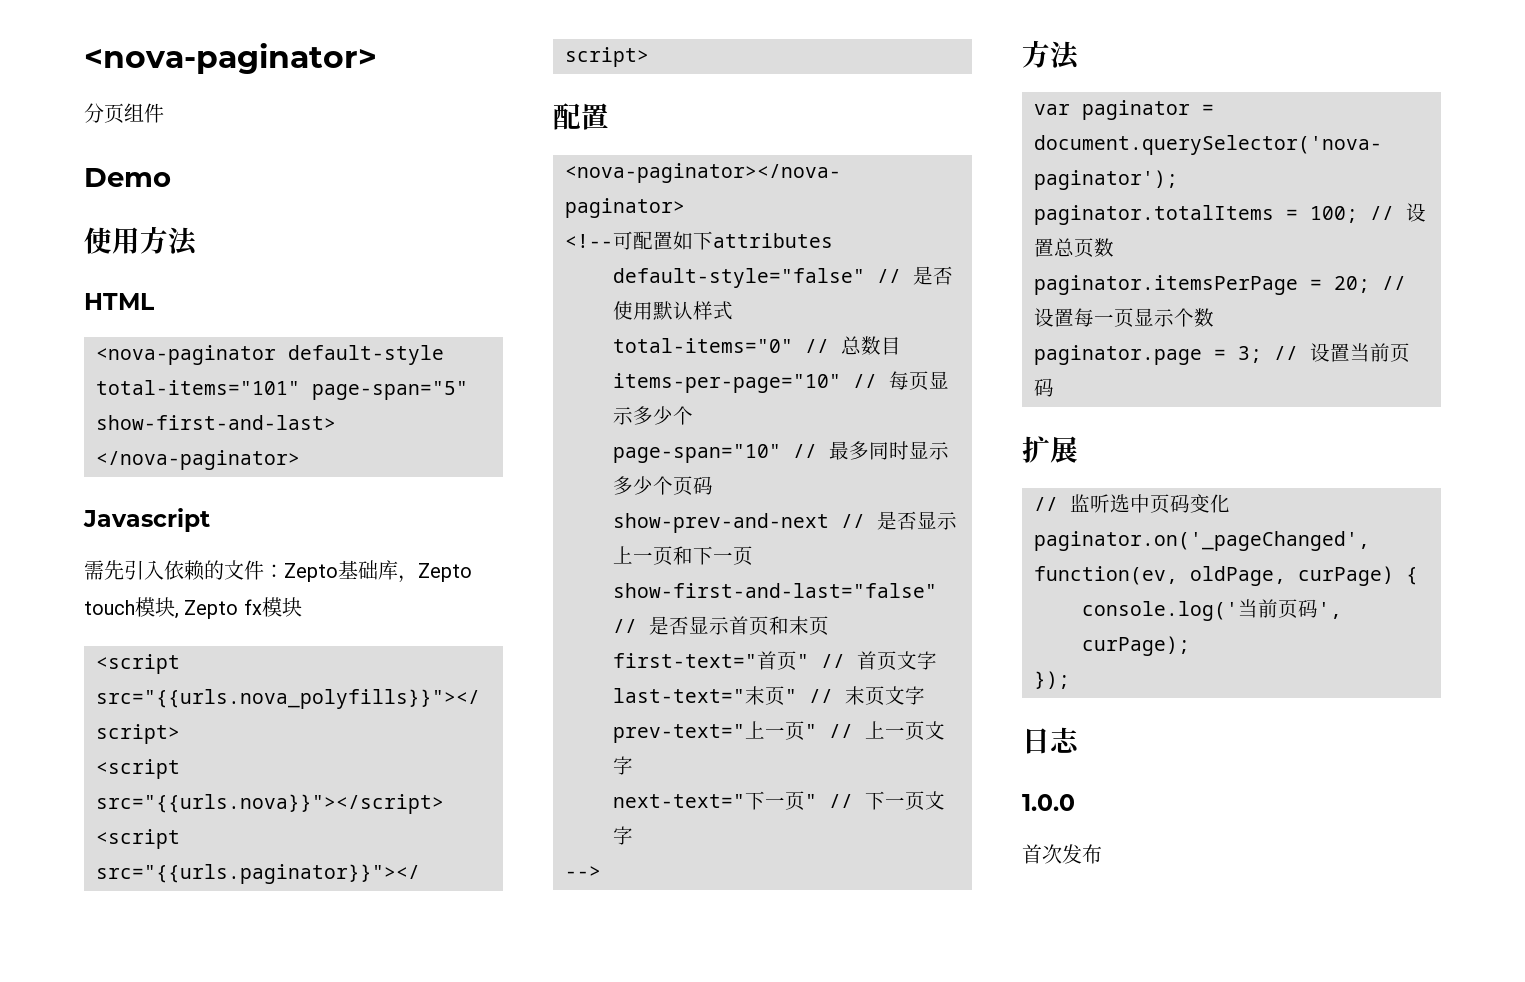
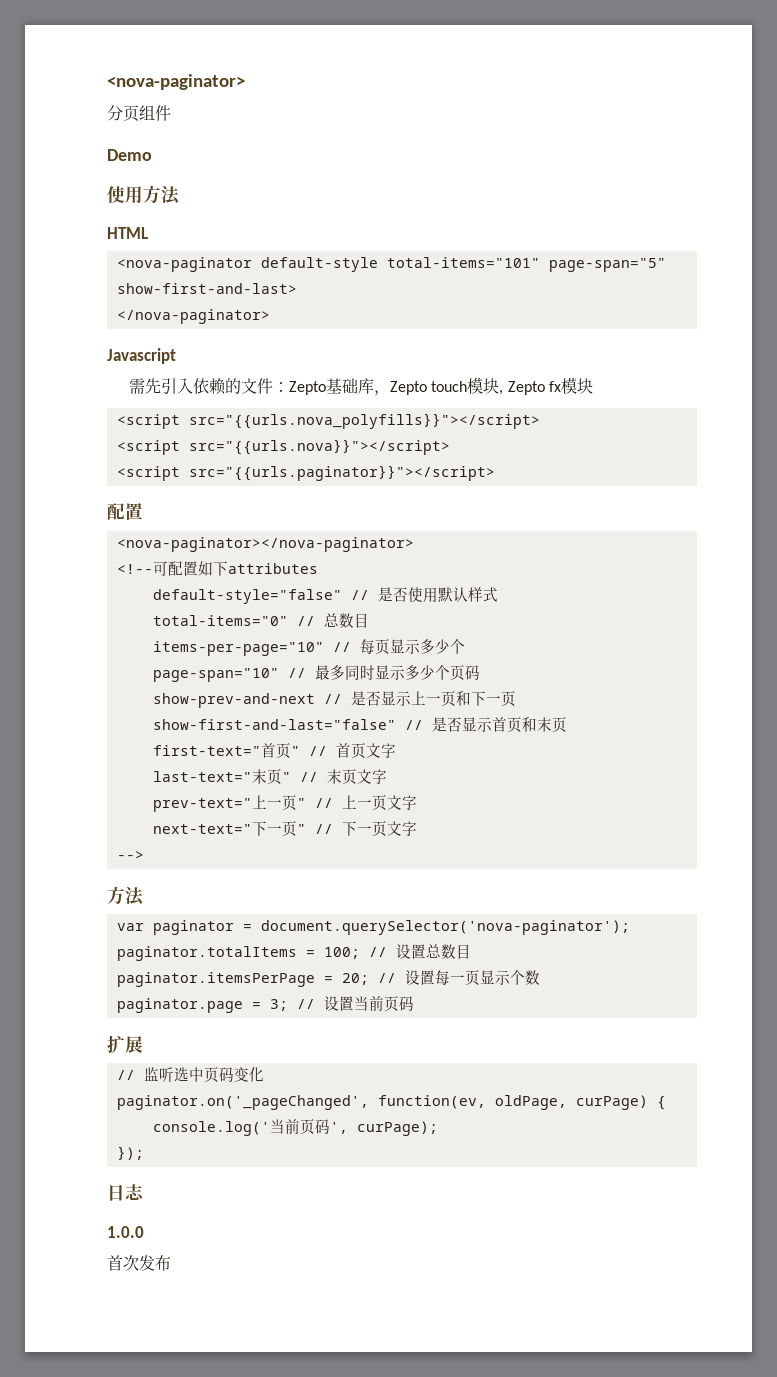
[1074,238,1114,258] 页数 -> [440,944,471,959] 数目

